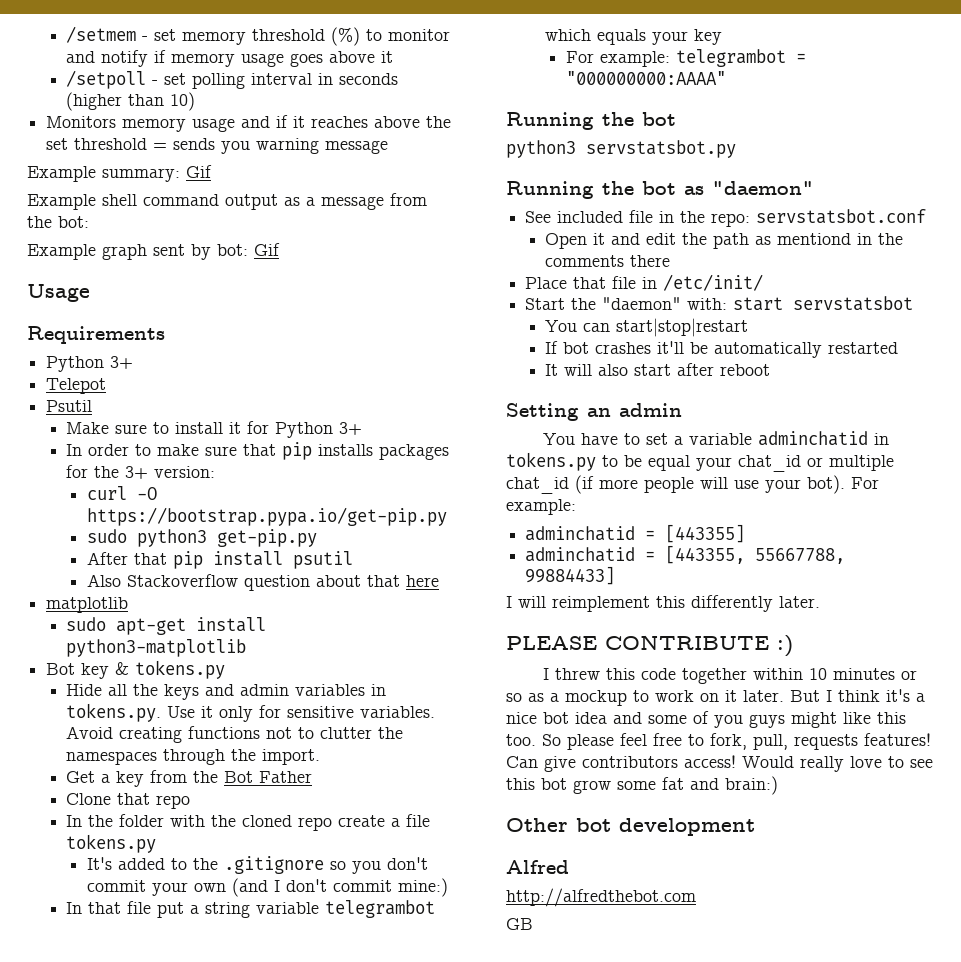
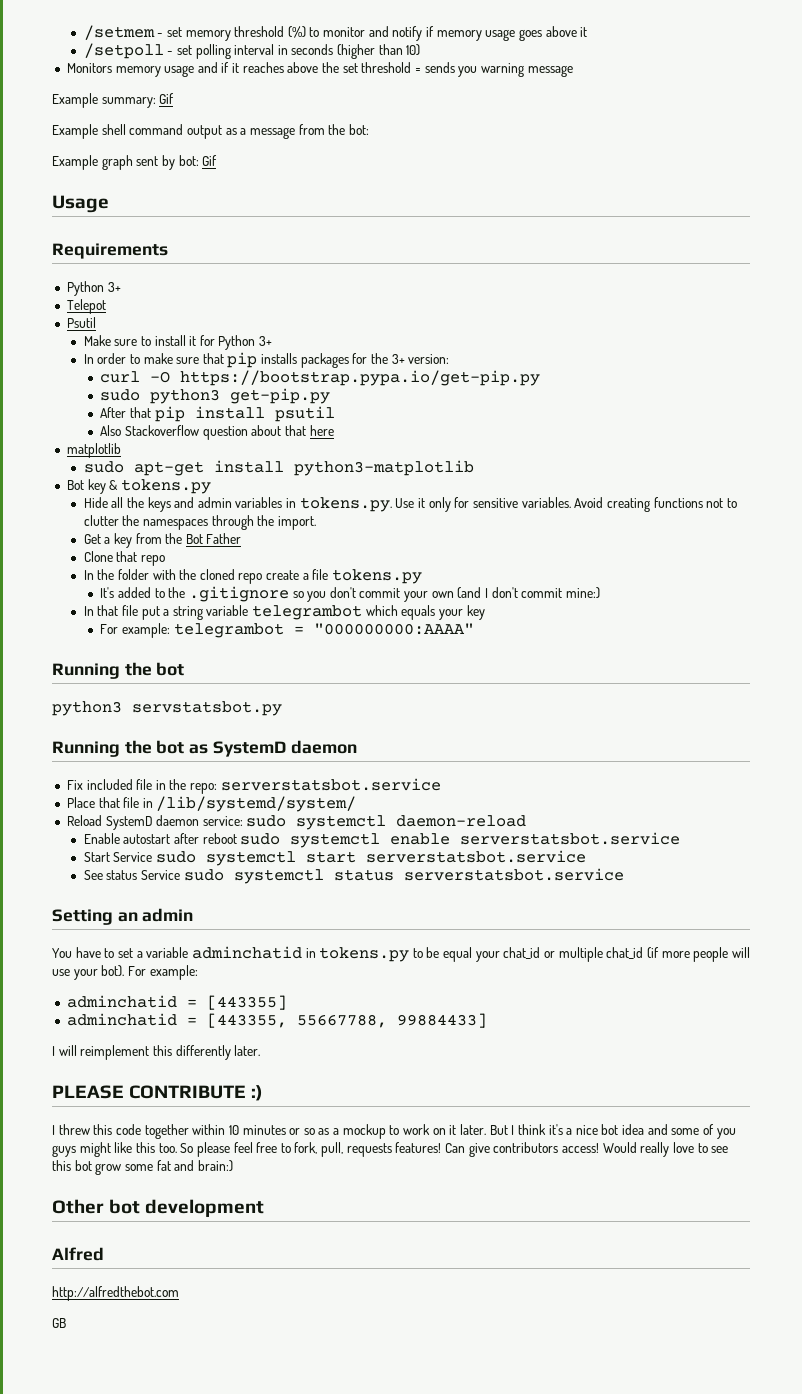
[712,181,814,195] [525,211,552,223] "daemon" // See -> [212,740,357,757] [66,780,83,790] SystemD daemon // Fix
[756,209,927,224] [545,233,904,249] [545,255,671,267] [525,274,764,291] [525,296,914,311] [545,318,749,337] [545,341,899,358] [545,363,771,376] servstatsbot.conf // Open it and edit the path as mentiond in the comments there // Place that file in /etc/init/ // Start the "daemon" with: start servstatsbot // You can start|stop|restart // If bot crashes it'll be automatically restarted // It will also start after reboot -> [220,778,441,791] [66,796,357,812] [66,815,527,830] [83,832,681,848] [83,850,586,866] [83,868,624,884] serverstatsbot.service // Place that file in /lib/systemd/system/ // Reload SystemD daemon service: sudo systemctl daemon-reload // Enable autostart after reboot sudo systemctl enable serverstatsbot.service // Start Service sudo systemctl start serverstatsbot.service // See status Service sudo systemctl status serverstatsbot.service

